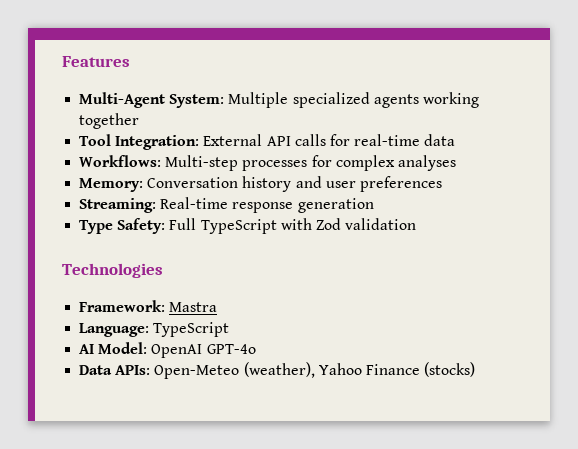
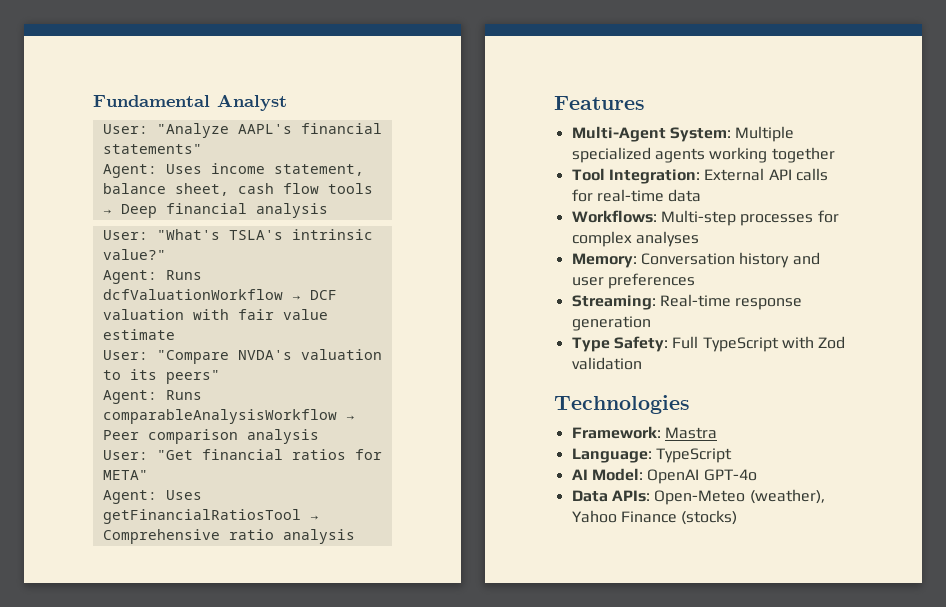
(62, 61) none -> [93,94,287,111] [102,123,382,138] [102,144,202,154] [102,163,364,178] [102,183,373,196] [102,203,328,218] [102,229,373,240] [102,249,166,260] [102,270,202,284] [102,289,337,300] [102,309,328,320] [102,329,175,340] [102,349,382,364] [102,369,220,384] [102,390,202,404] [102,409,355,424] [102,429,319,444] [102,449,382,460] [102,470,148,480] [102,490,202,504] [102,509,319,524] [102,529,355,544] Fundamental Analyst // User: "Analyze AAPL's financial statements" // Agent: Uses income statement, balance sheet, cash flow tools → Deep financial analysis // User: "What's TSLA's intrinsic value?" // Agent: Runs dcfValuationWorkflow → DCF valuation with fair value estimate // User: "Compare NVDA's valuation to its peers" // Agent: Runs comparableAnalysisWorkflow → Peer comparison analysis // User: "Get financial ratios for META" // Agent: Uses getFinancialRatiosTool → Comprehensive ratio analysis //

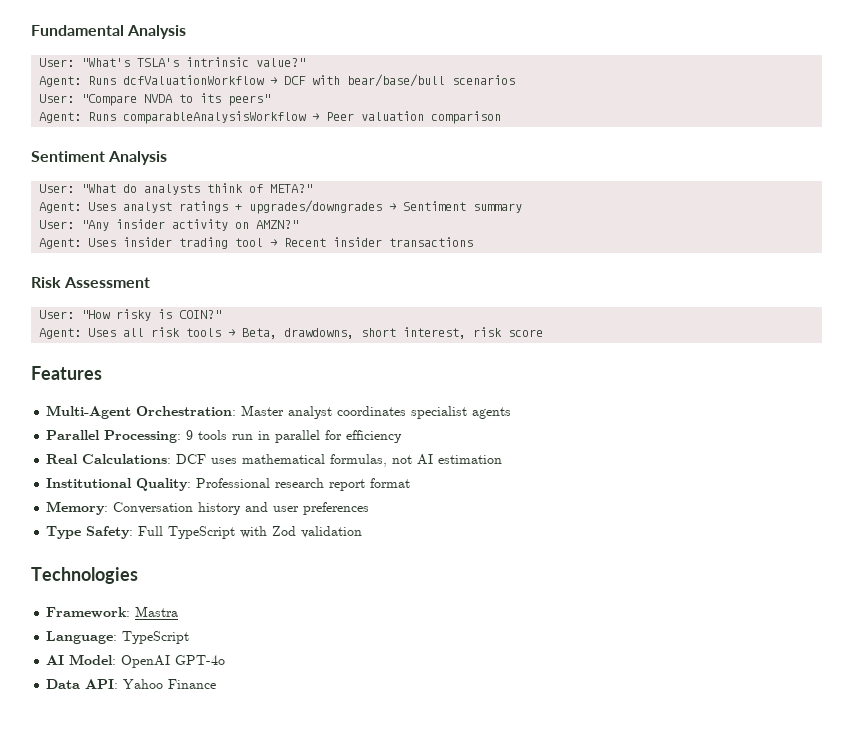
[217,94,287,111] [102,123,382,138] [102,144,202,154] [102,163,364,178] [102,183,373,196] [102,203,328,218] Analyst // User: "Analyze AAPL's financial statements" // Agent: Uses income statement, balance sheet, cash flow tools → Deep financial analysis -> [127,25,187,39] Analysis
[102,309,328,320] [102,329,175,340] valuation with fair value estimate -> [312,74,516,87] with bear/base/bull scenarios
[237,349,382,360] NVDA's valuation -> [144,94,174,103] NVDA
(139, 435) none -> [361,111,425,121] valuation
[246,429,319,444] [102,449,382,460] [102,470,148,480] [102,490,202,504] [102,509,319,524] [102,529,355,544] [554,96,645,110] [571,126,795,142] [571,147,835,163] [571,168,828,184] [571,189,702,202] [571,210,839,226] [571,231,699,247] analysis // User: "Get financial ratios for META" // Agent: Uses getFinancialRatiosTool → Comprehensive ratio analysis // Features // Multi-Agent System: Multiple specialized agents working together // Tool Integration: External API calls for real-time data // Workflows: Multi-step processes for complex analyses -> [31,151,168,165] [39,183,313,195] [39,200,523,214] [39,219,299,231] [39,237,474,249] [31,277,151,288] [39,309,222,321] [39,327,544,339] [31,366,102,380] [46,405,512,419] [46,430,403,443] [46,454,503,467] [46,478,411,491] // Sentiment Analysis // User: "What do analysts think of META?" // Agent: Uses analyst ratings + upgrades/downgrades → Sentiment summary // User: "Any insider activity on AMZN?" // Agent: Uses insider trading tool → Recent insider transactions // Risk Assessment // User: "How risky is COIN?" // Agent: Uses all risk tools → Beta, drawdowns, short interest, risk score // Features // Multi-Agent Orchestration: Master analyst coordinates specialist agents // Parallel Processing: 9 tools run in parallel for efficiency // Real Calculations: DCF uses mathematical formulas, not AI estimation // Institutional Quality: Professional research report format
[571,294,803,310] [571,316,651,331] // Streaming: Real-time response generation -> (370, 508) none
[611,489,825,505] APIs: Open-Meteo (weather), -> [85,679,119,689] API:
[681,510,738,525] (stocks) -> (217, 684) none

